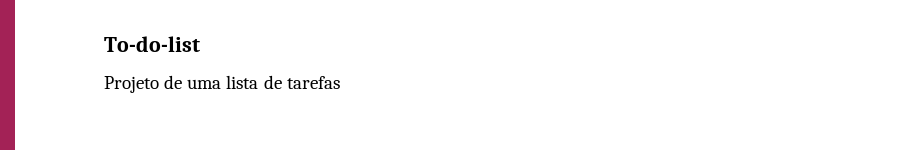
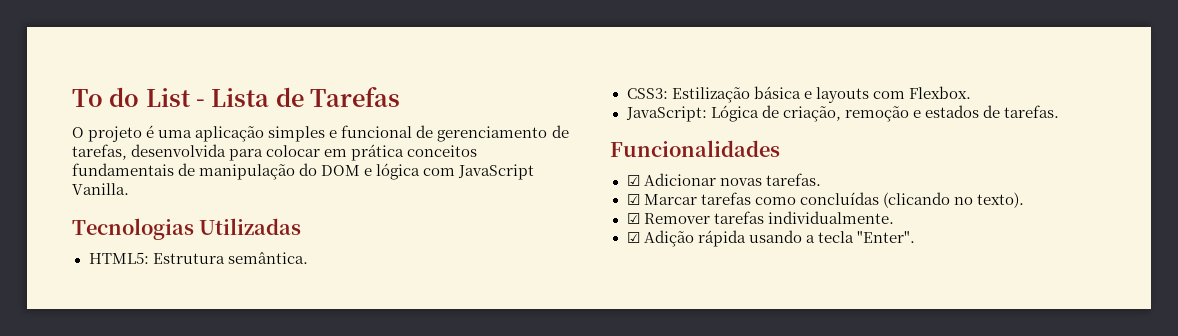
[104,36,200,52] [104,75,340,93] To-do-list // Projeto de uma lista de tarefas -> [72,87,401,107] [72,125,569,142] [72,144,478,161] [72,163,535,180] [72,183,129,195] [72,218,302,240] [88,252,308,264] [626,86,971,103] [625,105,1059,122] [610,140,780,157] [626,173,821,186] [626,192,1024,208] [626,211,894,224] [626,230,915,247] To do List - Lista de Tarefas // O projeto é uma aplicação simples e funcional de gerenciamento de tarefas, desenvolvida para colocar em prática conceitos fundamentais de manipulação do DOM e lógica com JavaScript Vanilla. // Tecnologias Utilizadas // HTML5: Estrutura semântica. // CSS3: Estilização básica e layouts com Flexbox. // JavaScript: Lógica de criação, remoção e estados de tarefas. // Funcionalidades // ☑ Adicionar novas tarefas. // ☑ Marcar tarefas como concluídas (clicando no texto). // ☑ Remover tarefas individualmente. // ☑ Adição rápida usando a tecla "Enter".

